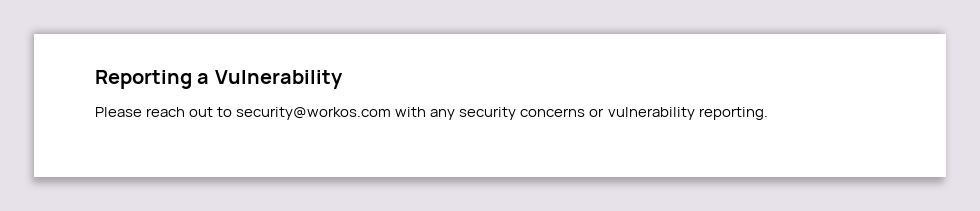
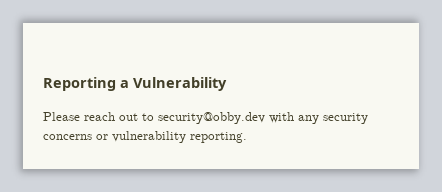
[236,107,392,120] security@workos.com -> [158,112,265,124] security@obby.dev

